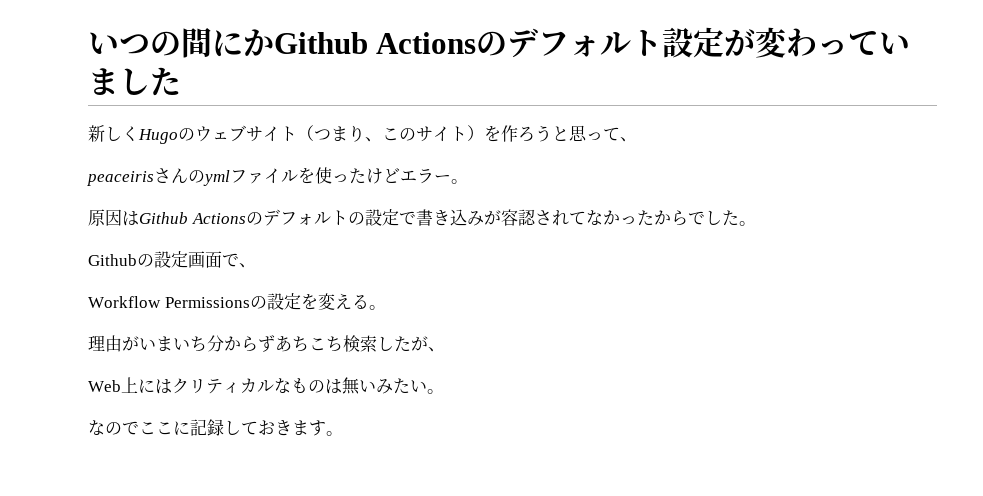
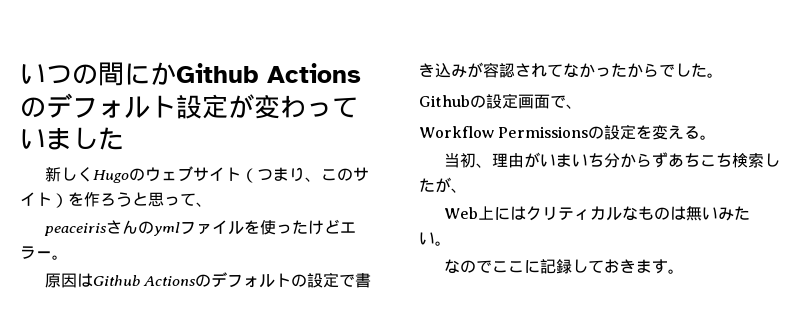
(386, 307) none -> [443,153,492,168] 当初、

